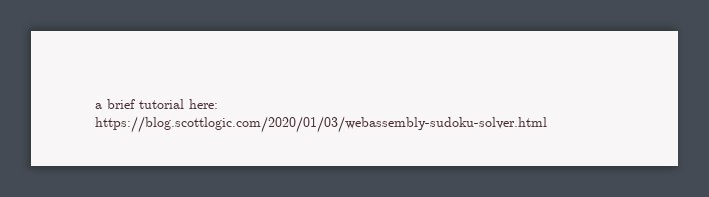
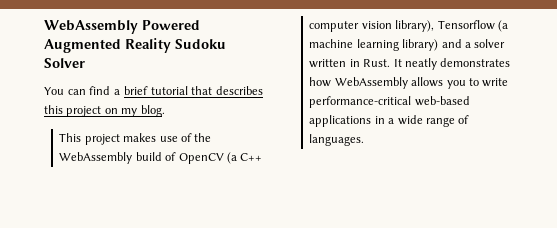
[95,99,218,109] [95,116,547,133] a brief tutorial here: https://blog.scottlogic.com/2020/01/03/webassembly-sudoku-solver.html -> [44,20,200,34] [44,38,226,53] [44,58,85,68] [44,86,263,95] [44,105,165,117] [59,133,212,145] [59,152,263,164] [309,20,508,32] [309,39,506,51] [309,58,511,70] [309,77,509,89] [309,96,470,108] [309,115,470,127] [309,134,365,146] WebAssembly Powered Augmented Reality Sudoku Solver // You can find a brief tutorial that describes this project on my blog. // This project makes use of the WebAssembly build of OpenCV (a C++ computer vision library), Tensorflow (a machine learning library) and a solver written in Rust. It neatly demonstrates how WebAssembly allows you to write performance-critical web-based applications in a wide range of languages.

